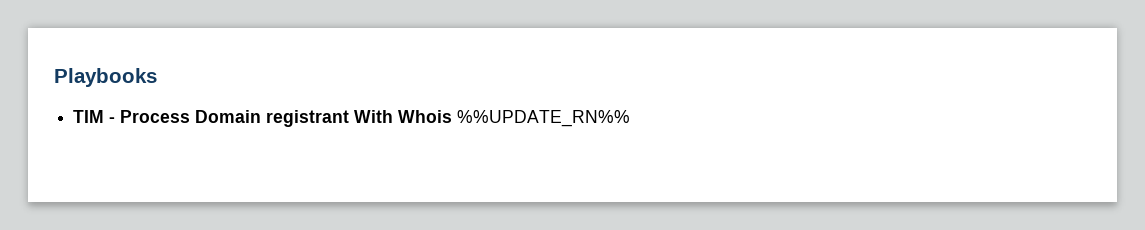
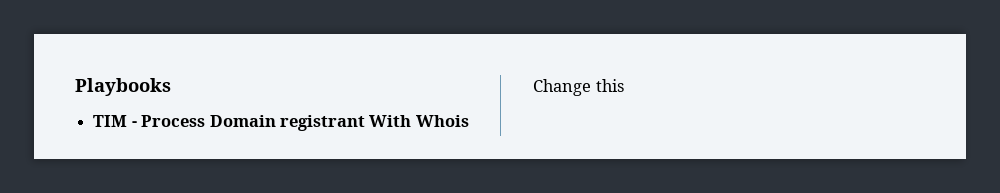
[457,110,631,127] %%UPDATE_RN%% -> [533,79,624,96] Change this

